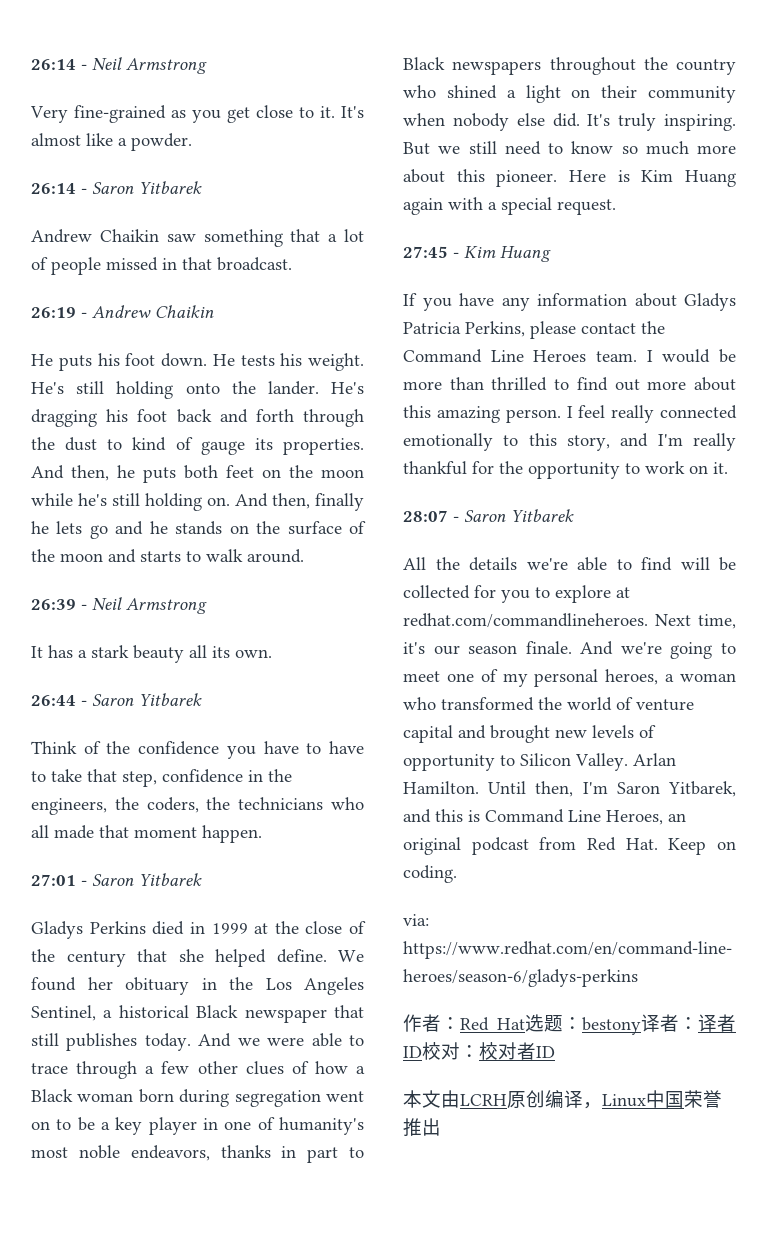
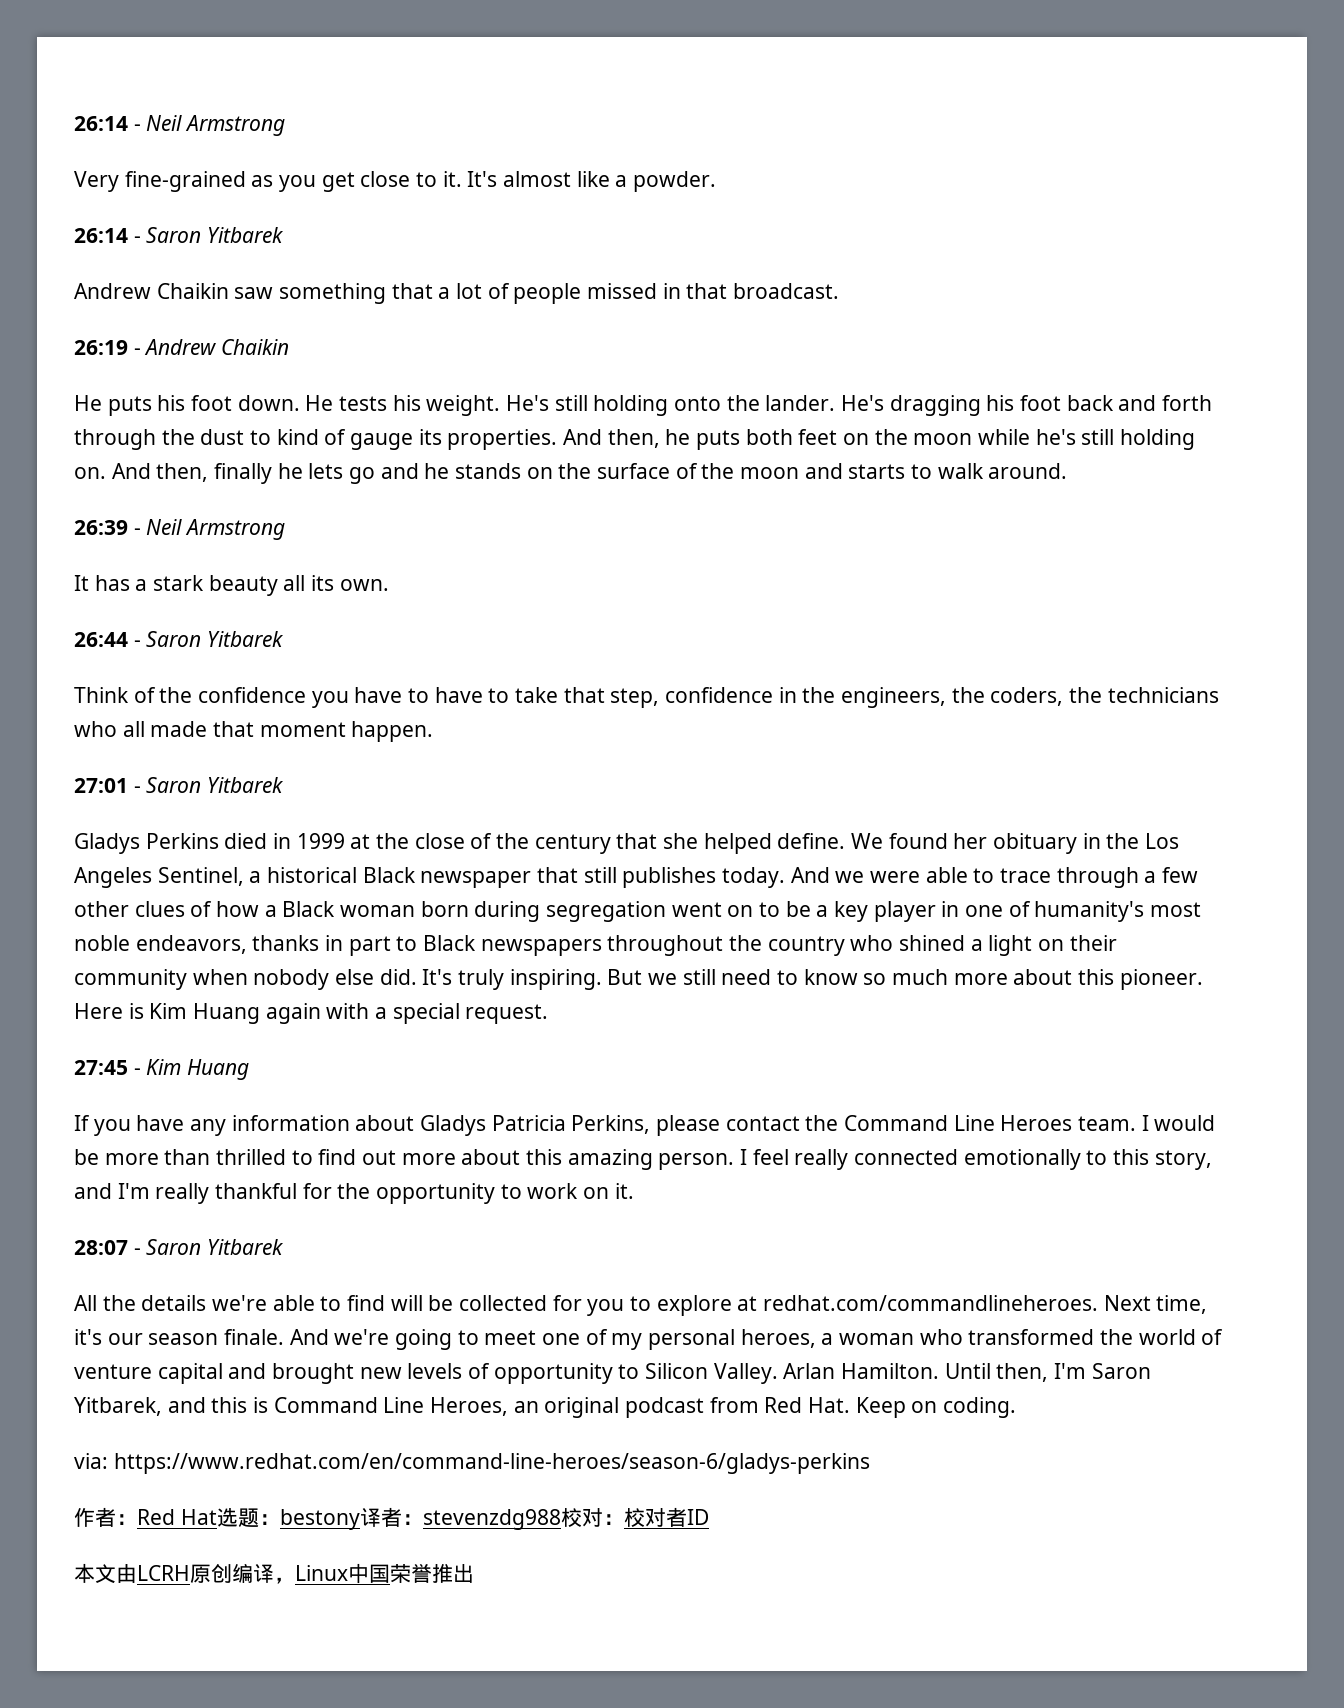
[698,1014,736,1032] [403,1046,422,1058] 译者ID -> [422,1509,561,1530] stevenzdg988

